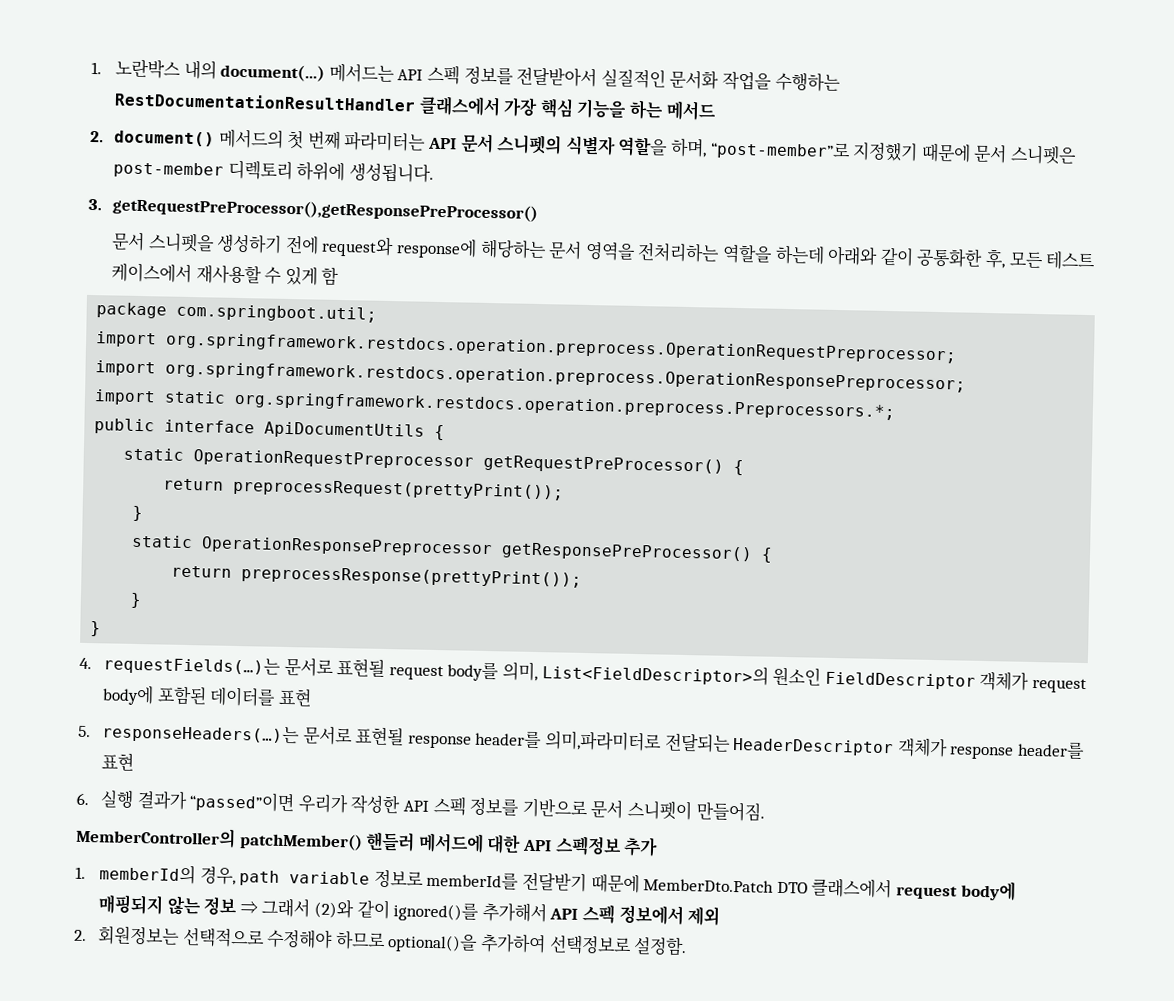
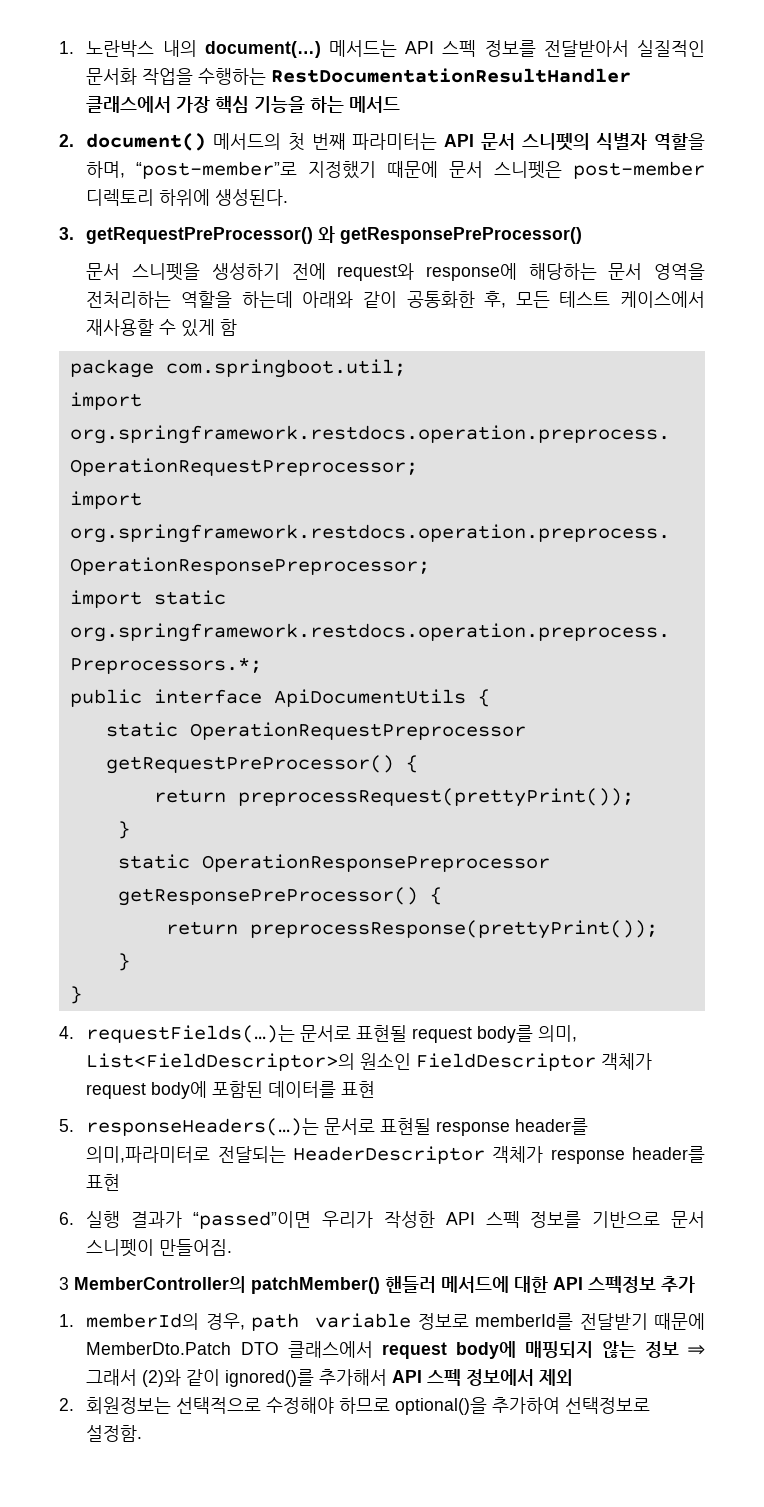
[348,162,434,183] 생성됩니다. -> [215,189,289,206] 생성된다.
[112,197,539,222] getRequestPreProcessor(),getResponsePreProcessor() -> [86,226,583,244] getRequestPreProcessor() 와 getResponsePreProcessor()
(765, 811) none -> [59,1277,69,1290] 3

